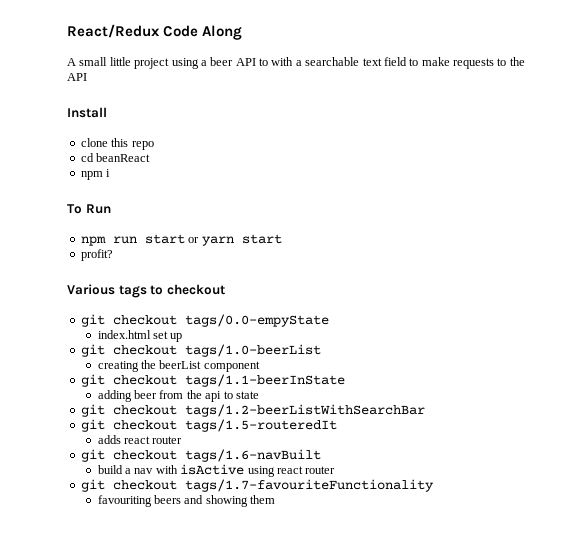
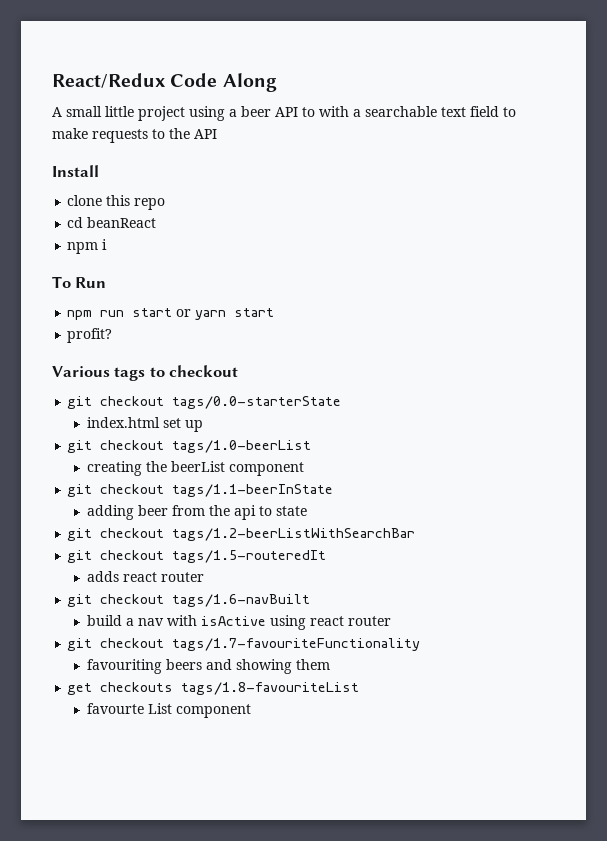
[184,314,329,327] tags/0.0-empyState -> [172,396,342,409] tags/0.0-starterState
(276, 499) none -> [67,682,360,695] [86,703,251,718] // get checkouts tags/1.8-favouriteList // favourte List component

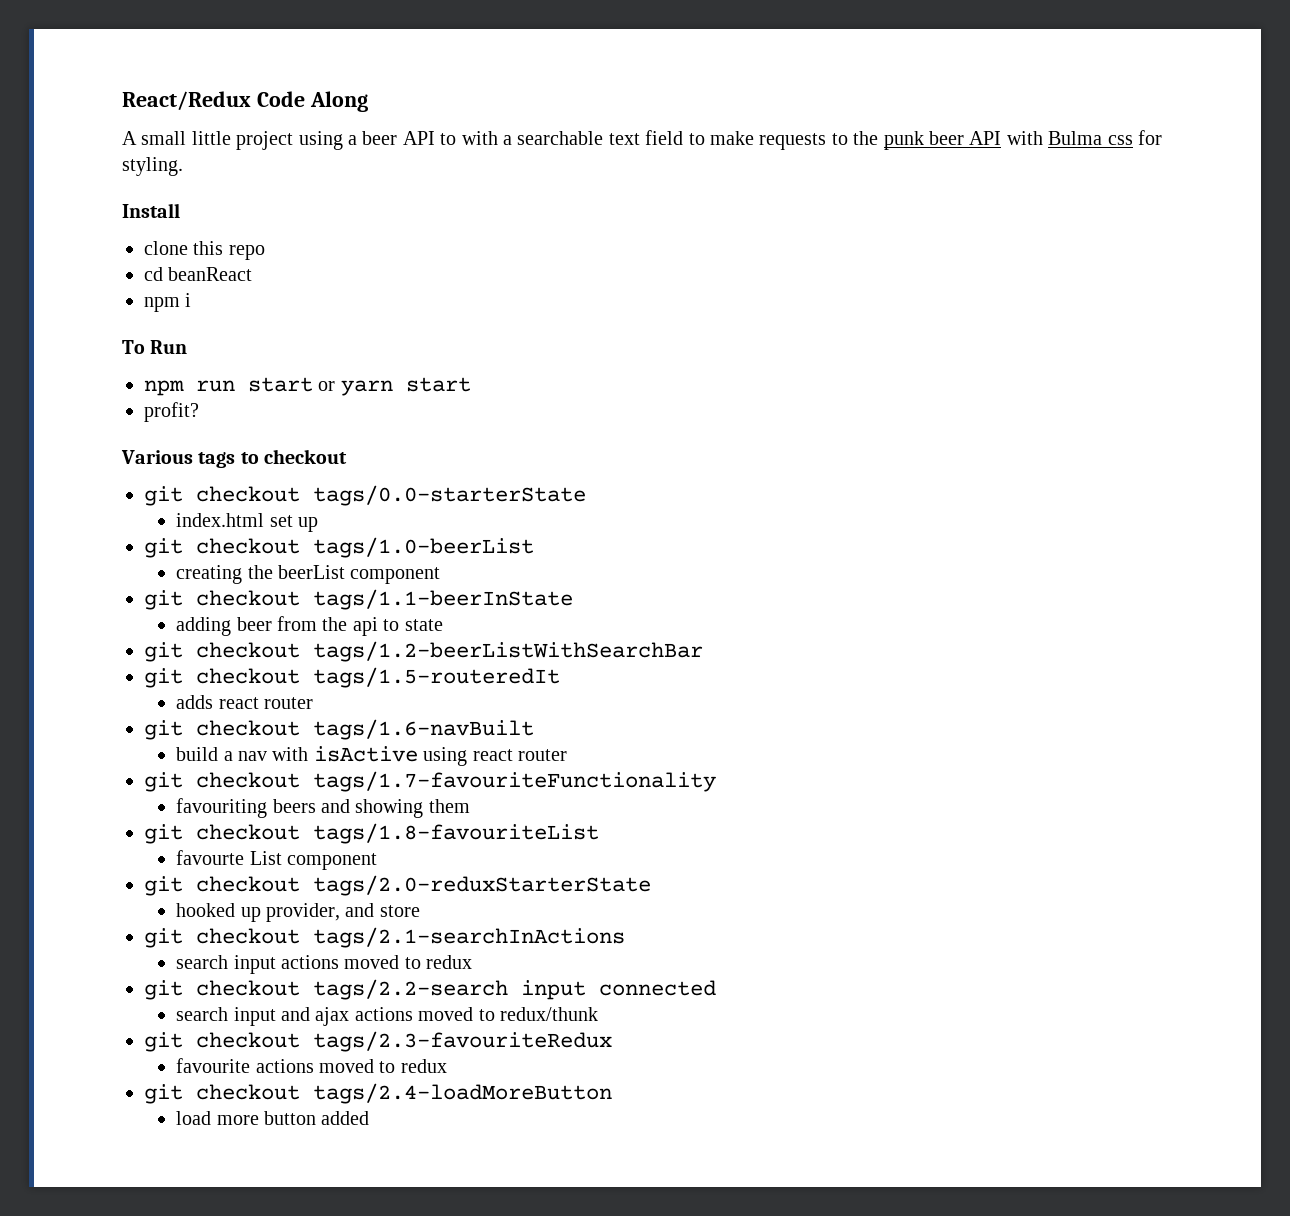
[194,129,217,139] API -> [883,130,1162,150] [122,157,183,176] punk beer API with Bulma css for styling.
[67,682,174,695] get checkouts -> [144,824,300,844] git checkout
(251, 711) none -> [144,875,651,896] [176,903,420,922] [144,927,625,948] [176,955,473,974] [144,979,716,1000] [176,1007,598,1026] [144,1031,612,1052] [176,1058,447,1073] [144,1083,612,1104] [176,1111,370,1125] // git checkout tags/2.0-reduxStarterState // hooked up provider, and store // git checkout tags/2.1-searchInActions // search input actions moved to redux // git checkout tags/2.2-search input connected // search input and ajax actions moved to redux/thunk // git checkout tags/2.3-favouriteRedux // favourite actions moved to redux // git checkout tags/2.4-loadMoreButton // load more button added

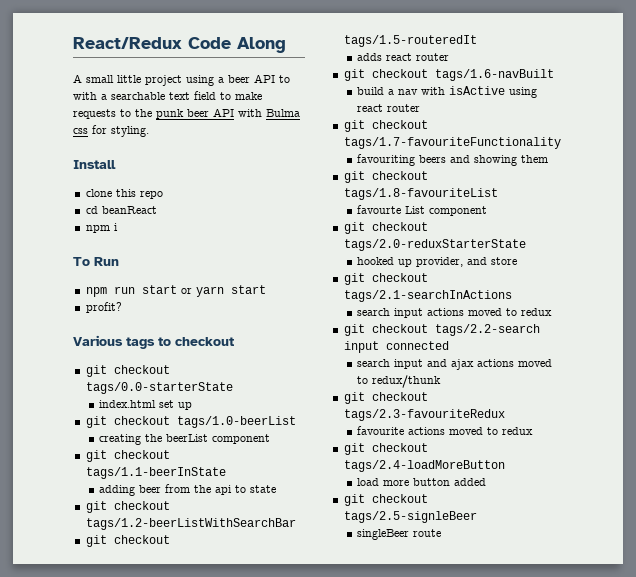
(370, 1118) none -> [343,494,428,506] [343,511,477,523] [357,529,442,540] // git checkout tags/2.5-signleBeer // singleBeer route

